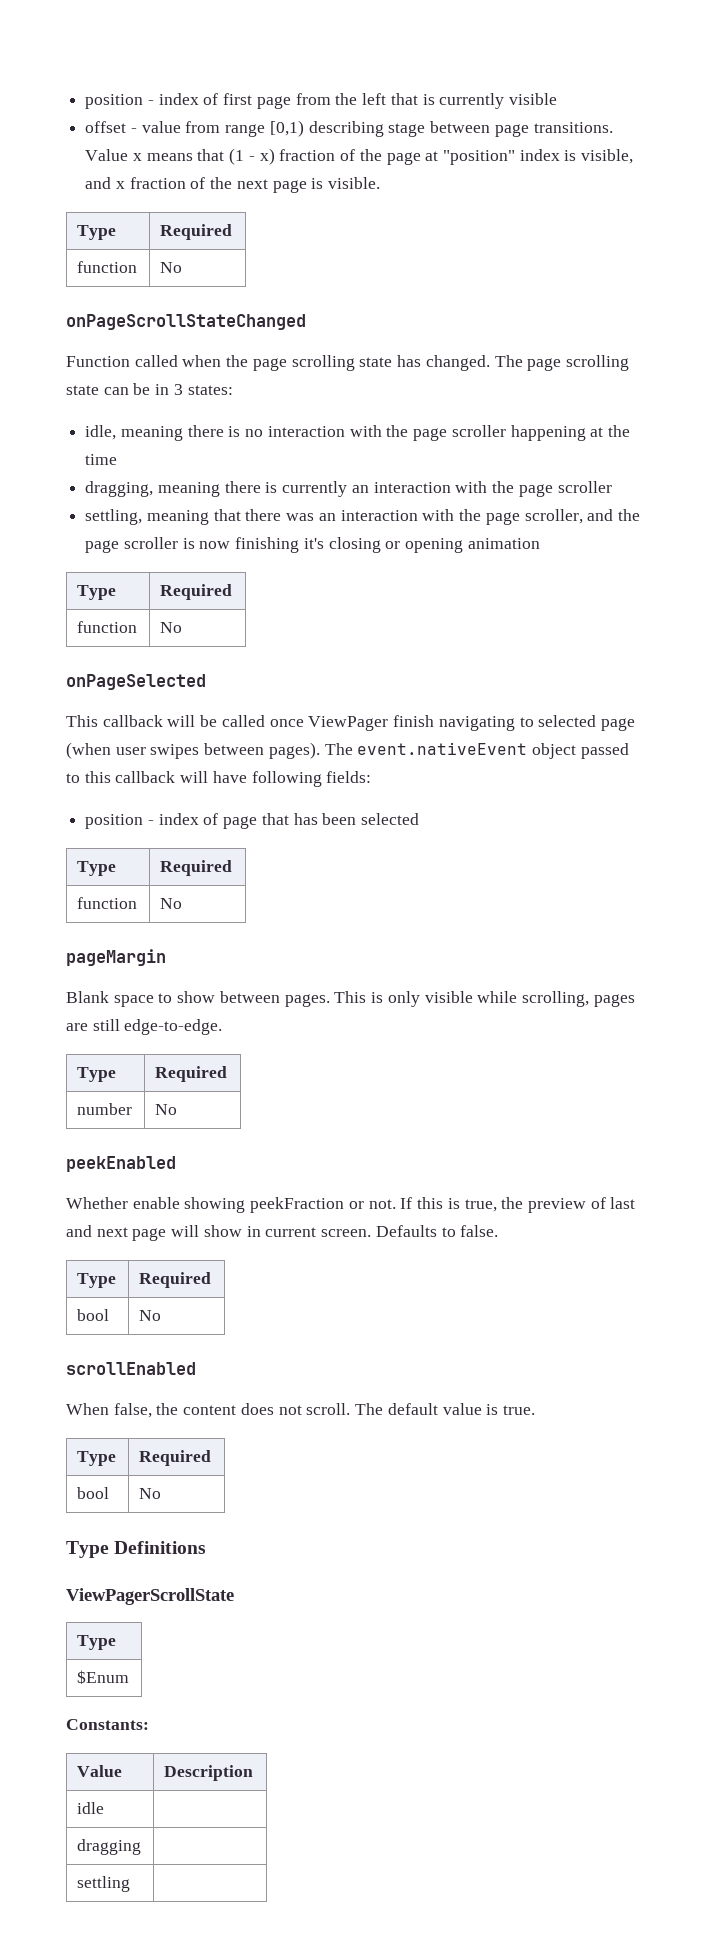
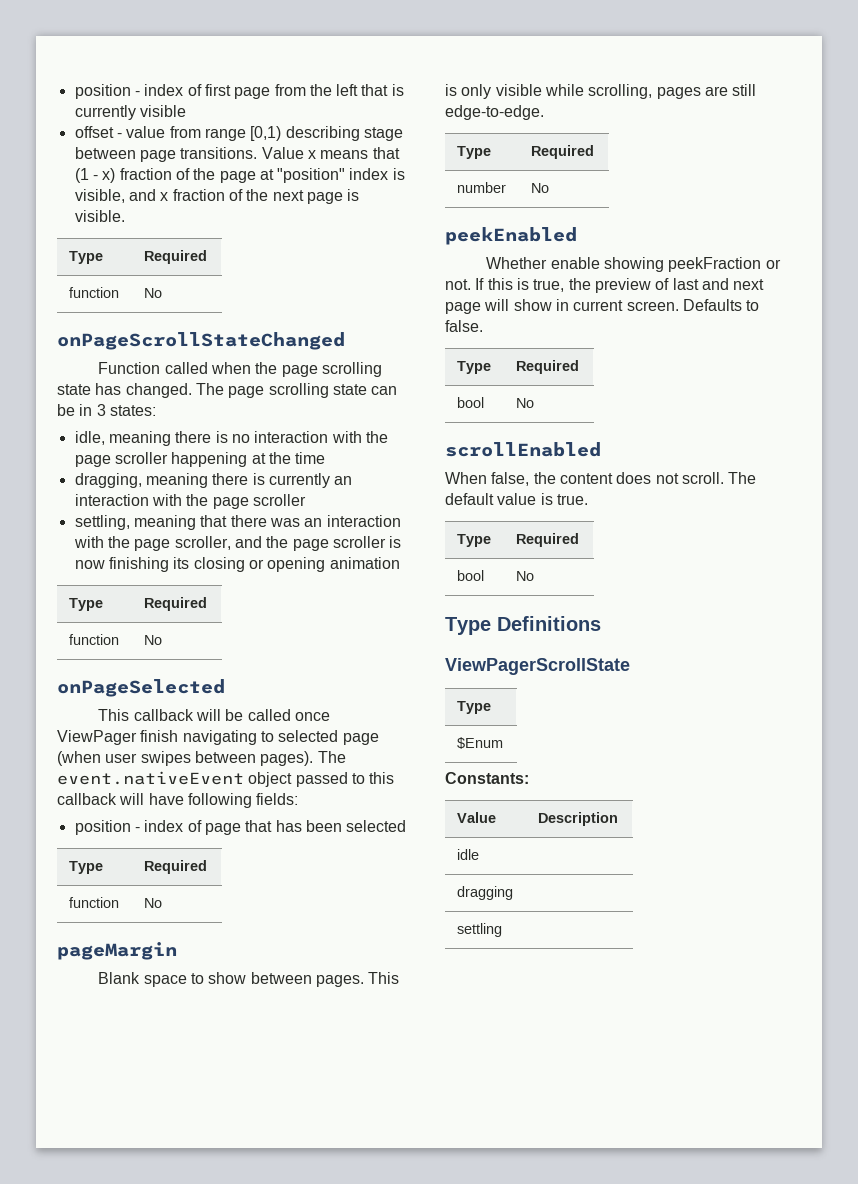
[303,538,324,549] it's -> [173,557,190,569] its

